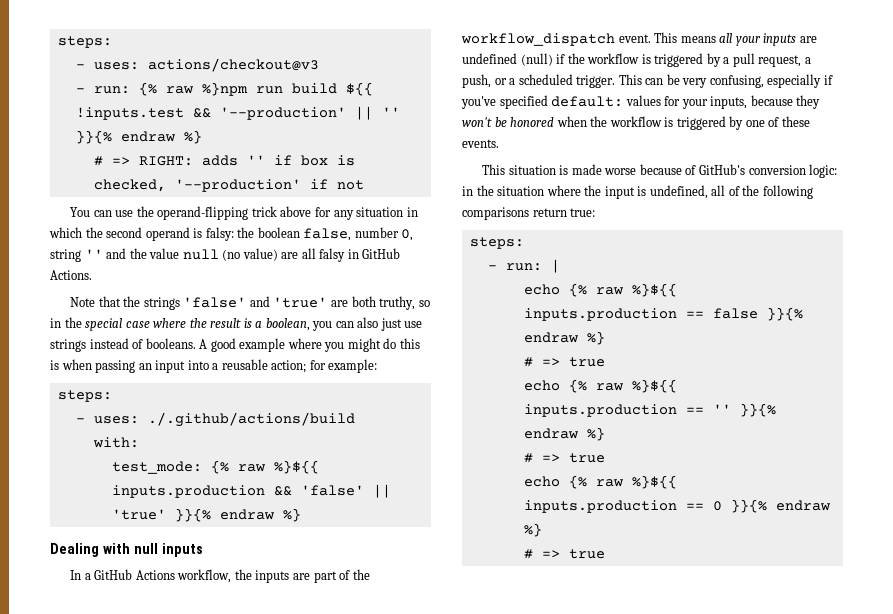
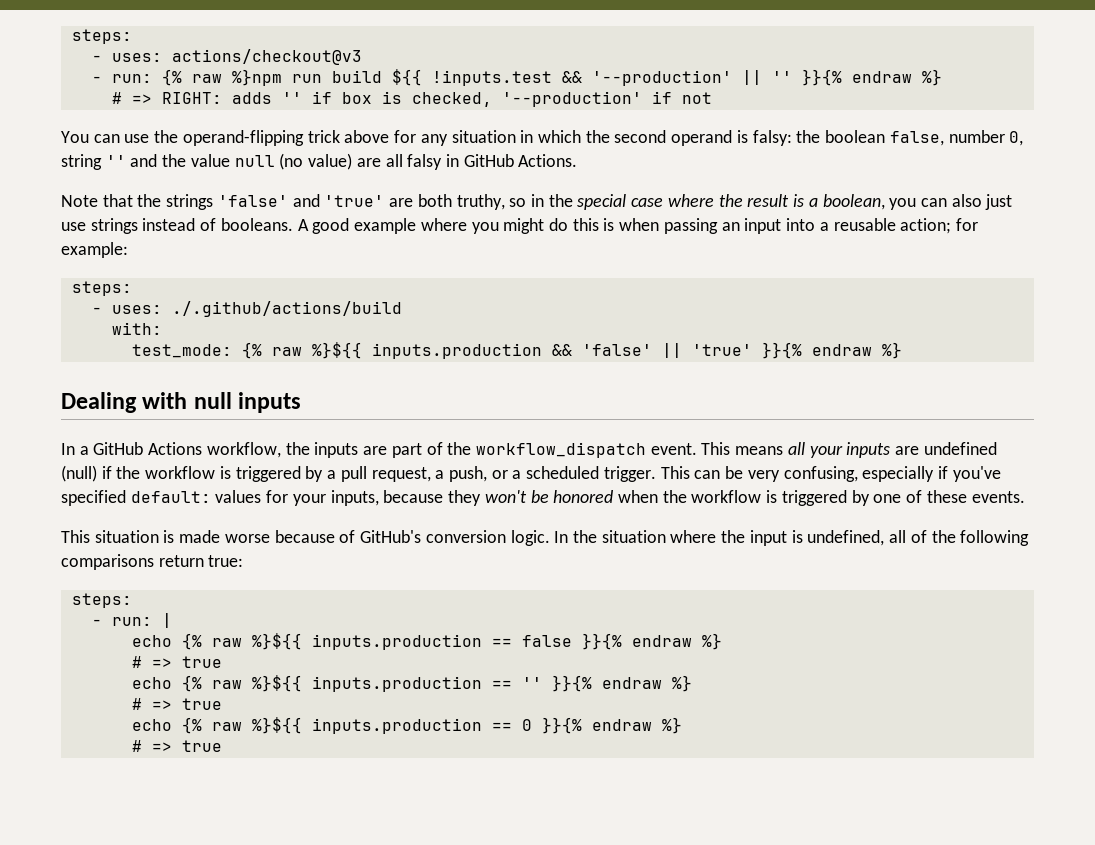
[809,164,838,178] [462,186,473,196] logic: in -> [510,530,569,546] logic. In

